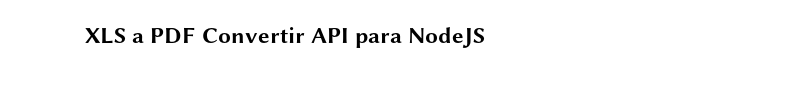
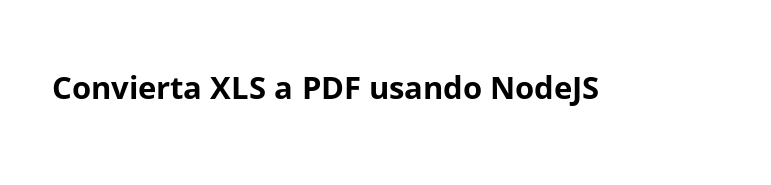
(85, 36) none -> [52,75,202,99] Convierta
[201,27,403,48] Convertir API para -> [368,75,482,99] usando

